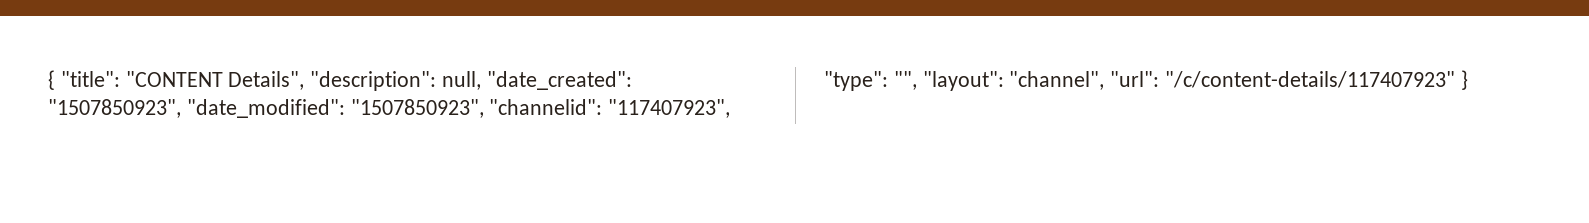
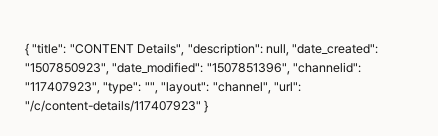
[350,99,484,118] "1507850923", -> [206,63,290,75] "1507851396",

